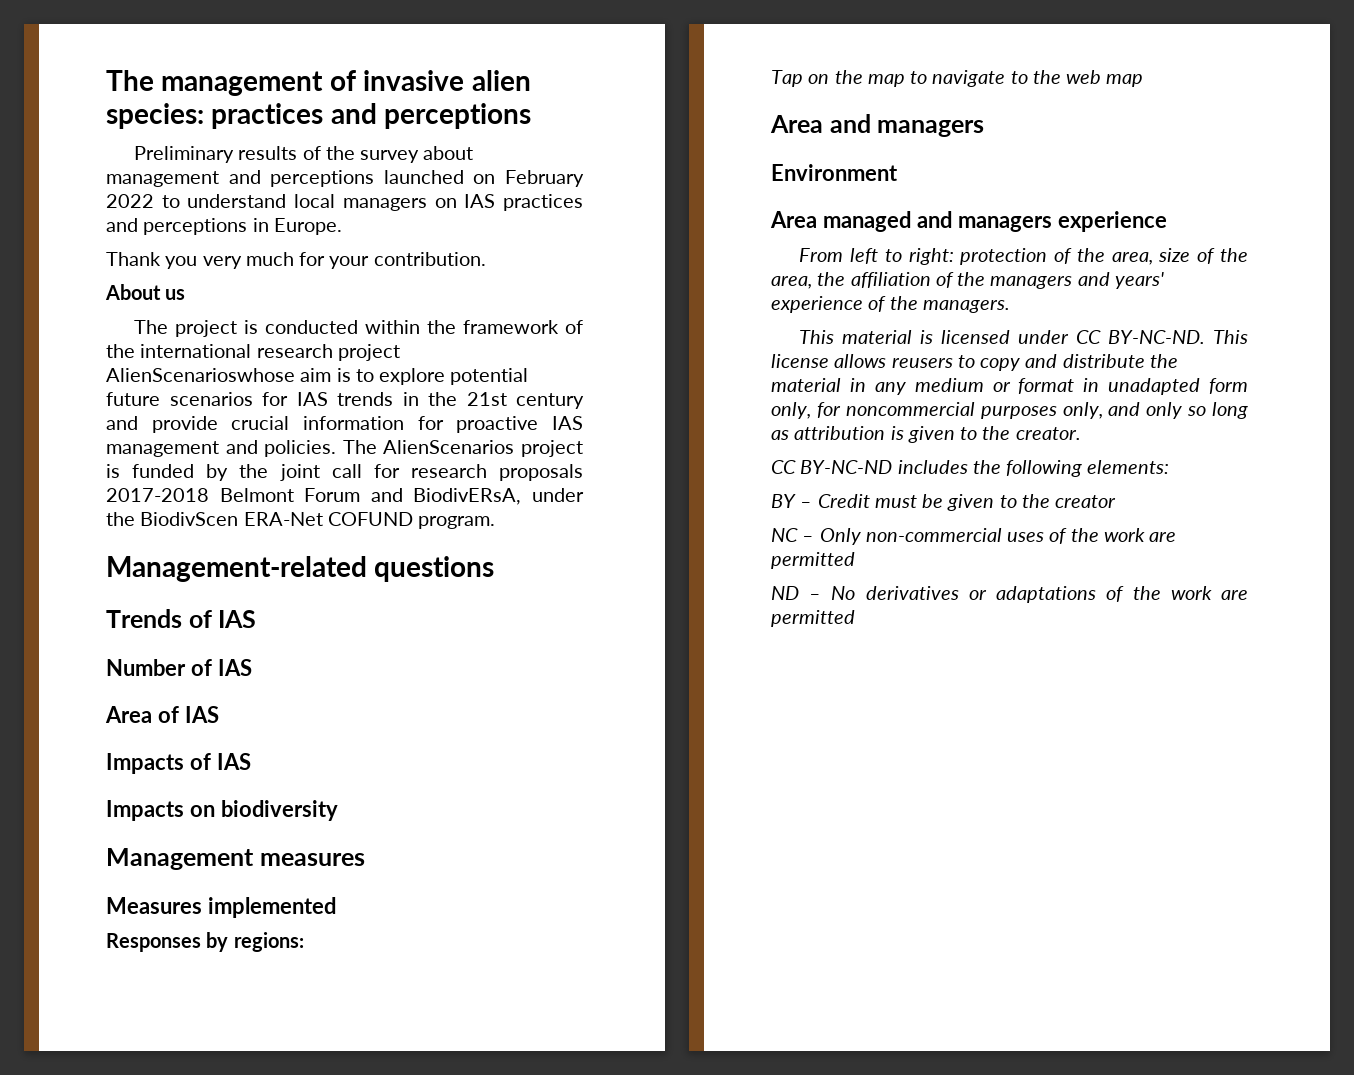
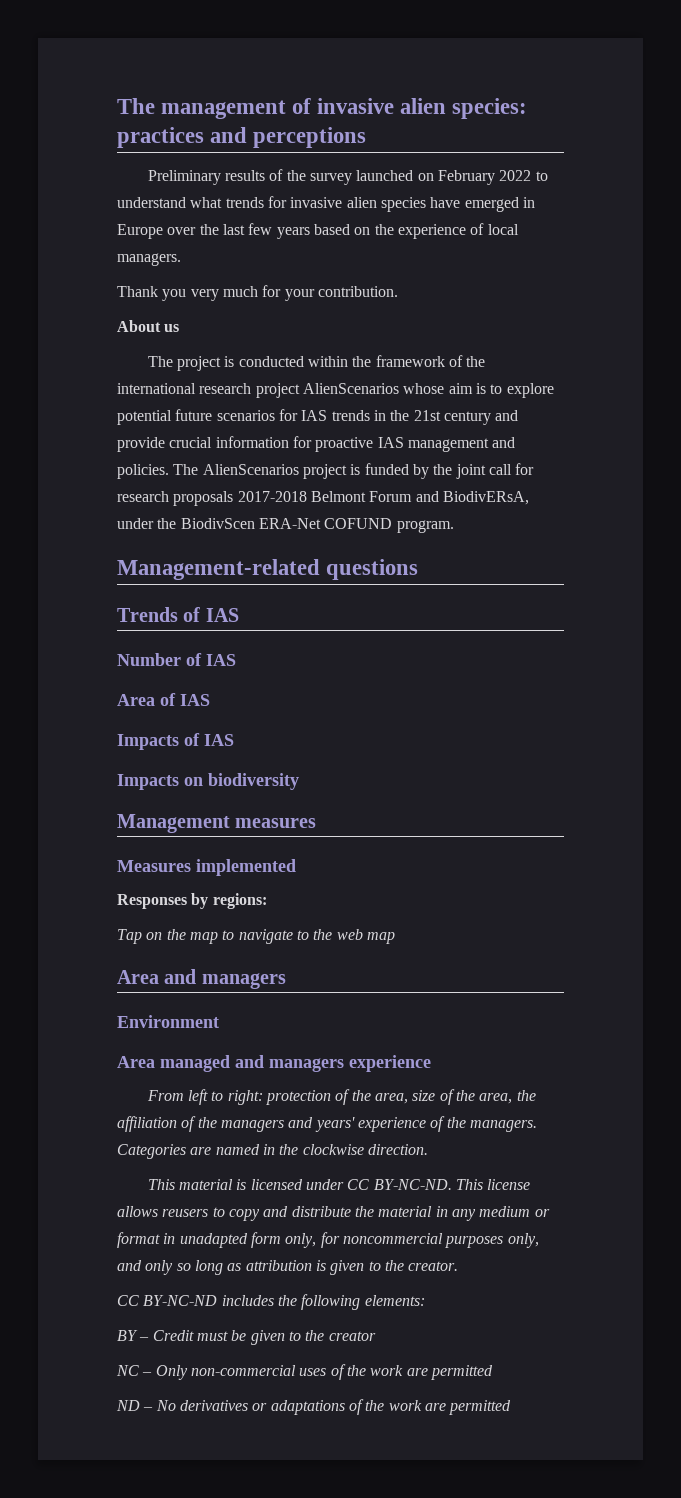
[423,146,474,160] [106,170,375,187] about management and perceptions -> (353, 179) none
[294,194,583,211] [106,218,342,235] local managers on IAS practices and perceptions in Europe. -> [190,196,535,212] [117,223,519,239] [117,253,181,266] what trends for invasive alien species have emerged in Europe over the last few years based on the experience of local managers.
[106,368,295,382] AlienScenarioswhose -> [302,383,445,394] AlienScenarios whose
(1010, 306) none -> [117,1144,428,1159] Categories are named in the clockwise direction.

